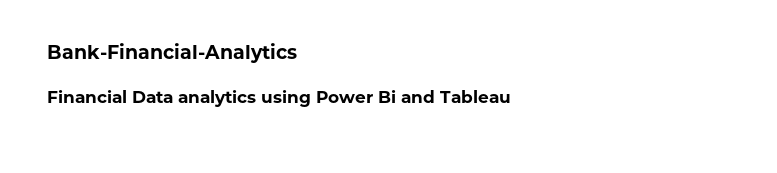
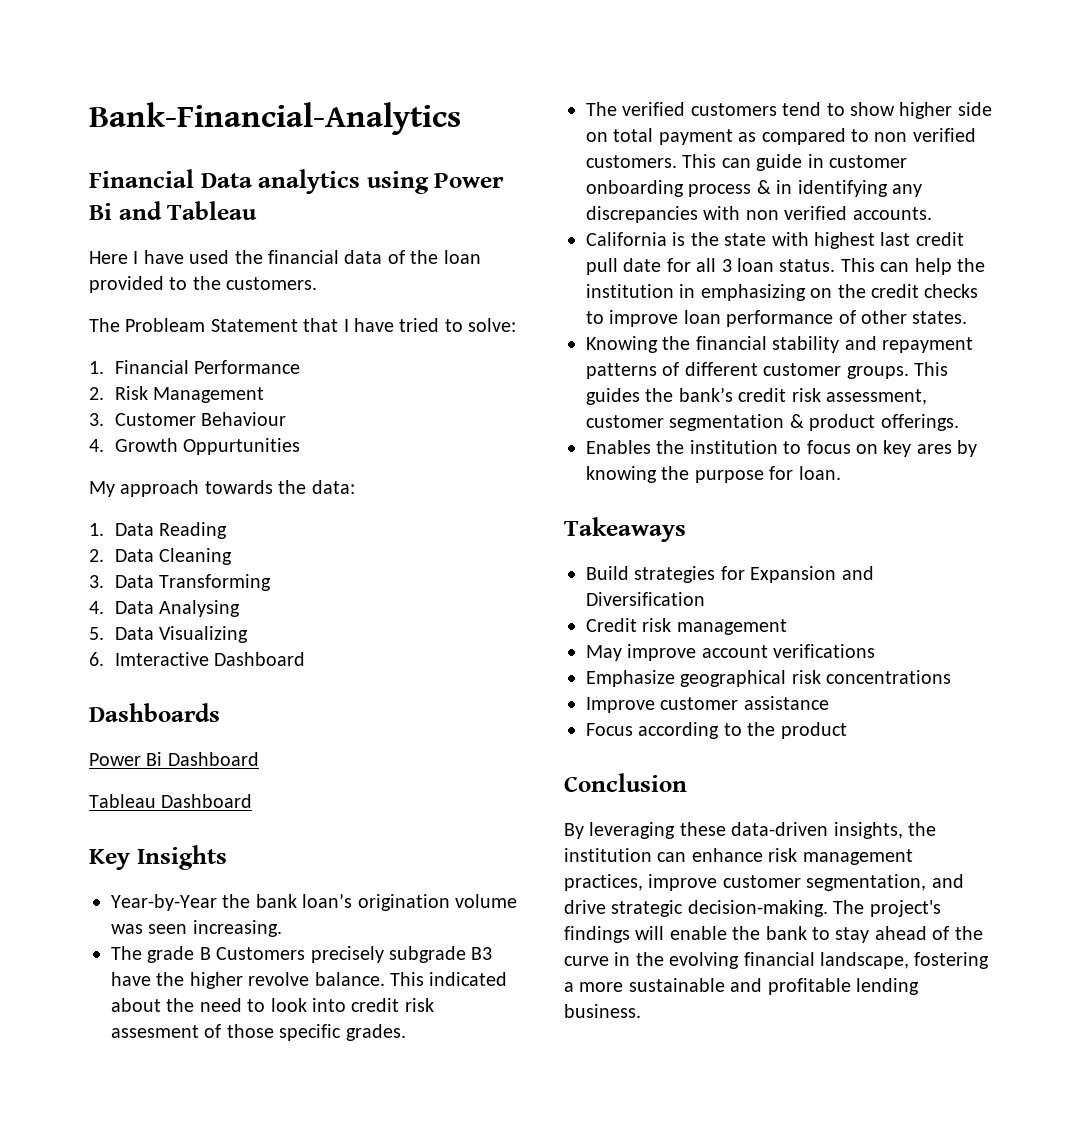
(511, 96) none -> [89,250,481,264] [89,276,318,293] [89,318,517,332] [89,360,301,374] [89,386,265,403] [89,412,287,426] [89,438,301,455] [89,480,355,497] [89,522,228,539] [89,548,233,565] [89,574,272,591] [89,600,241,617] [89,626,249,643] [89,652,306,666] [89,703,220,722] [89,752,259,766] [89,794,253,808] [89,845,227,870] [111,893,517,911] [111,920,282,937] [111,946,493,963] [111,972,508,989] [111,998,434,1012] [111,1024,406,1041] [586,102,992,119] [586,128,976,145] [586,154,907,171] [586,180,922,197] [586,206,932,223] [586,232,964,249] [586,258,985,275] [586,284,979,301] [586,310,968,327] [586,336,973,353] [586,362,948,379] [586,387,927,405] [586,414,959,431] [586,440,978,457] [586,466,841,483] [564,517,686,542] [586,566,874,583] [586,592,705,606] [586,618,787,635] [586,644,876,661] [586,670,952,687] [586,696,829,713] [586,722,847,739] [564,773,687,792] [564,822,936,839] [564,848,913,865] [564,874,964,891] [564,900,941,917] [564,926,983,943] [564,952,990,969] [564,978,919,995] [564,1004,641,1018] // Here I have used the financial data of the loan provided to the customers. // The Probleam Statement that I have tried to solve: // 1. Financial Performance // 2. Risk Management // 3. Customer Behaviour // 4. Growth Oppurtunities // My approach towards the data: // 1. Data Reading // 2. Data Cleaning // 3. Data Transforming // 4. Data Analysing // 5. Data Visualizing // 6. Imteractive Dashboard // Dashboards // Power Bi Dashboard // Tableau Dashboard // Key Insights // Year-by-Year the bank loan’s origination volume was seen increasing. // The grade B Customers precisely subgrade B3 have the higher revolve balance. This indicated about the need to look into credit risk assesment of those specific grades. // The verified customers tend to show higher side on total payment as compared to non verified customers. This can guide in customer onboarding process & in identifying any discrepancies with non verified accounts. // California is the state with highest last credit pull date for all 3 loan status. This can help the institution in emphasizing on the credit checks to improve loan performance of other states. // Knowing the financial stability and repayment patterns of different customer groups. This guides the bank’s credit risk assessment, customer segmentation & product offerings. // Enables the institution to focus on key ares by knowing the purpose for loan. // Takeaways // Build strategies for Expansion and Diversification // Credit risk management // May improve account verifications // Emphasize geographical risk concentrations // Improve customer assistance // Focus according to the product // Conclusion // By leveraging these data-driven insights, the institution can enhance risk management practices, improve customer segmentation, and drive strategic decision-making. The project's findings will enable the bank to stay ahead of the curve in the evolving financial landscape, fostering a more sustainable and profitable lending business.

